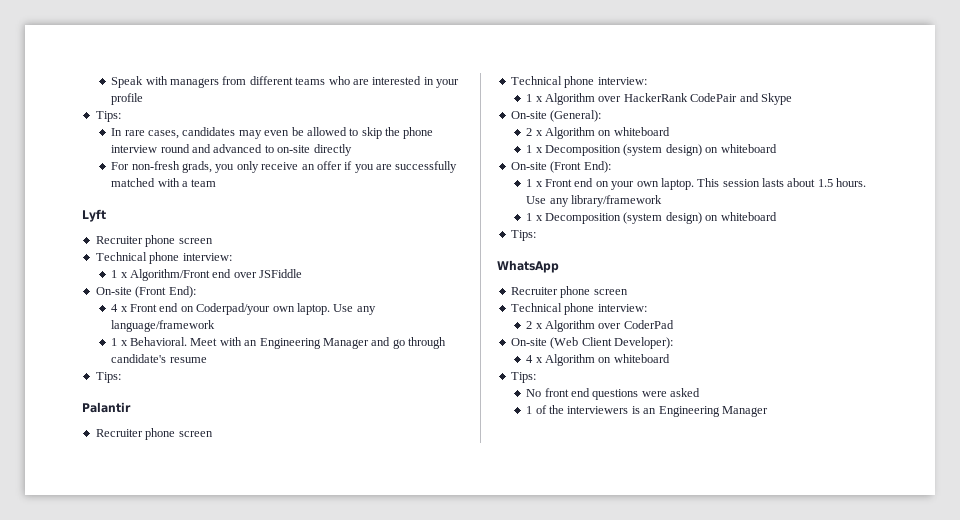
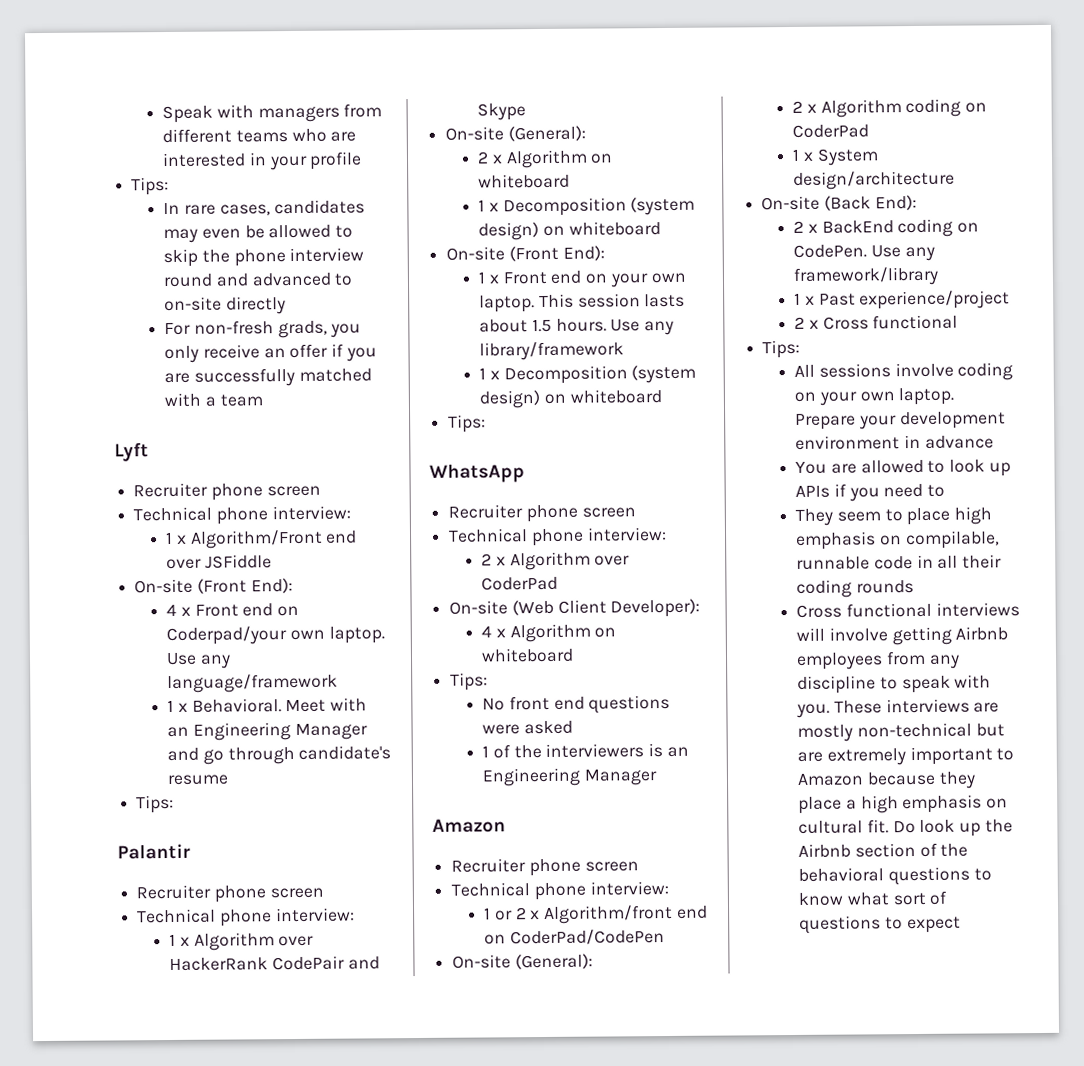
(768, 411) none -> [432,818,506,833] [451,858,639,877] [451,880,669,901] [484,904,708,924] [484,929,666,946] [452,953,593,970] [792,98,988,118] [792,124,870,138] [792,148,879,166] [793,170,956,190] [761,194,917,211] [793,218,980,238] [793,244,935,262] [793,266,940,286] [794,290,1011,310] [794,314,959,330] [762,339,801,359] [794,362,1014,381] [794,387,955,406] [795,411,1006,430] [795,434,994,450] [795,459,1011,477] [795,483,946,502] [795,506,993,526] [795,530,1000,550] [796,554,1003,570] [796,579,915,598] [796,602,1020,618] [796,626,1009,646] [796,650,960,670] [797,674,992,694] [796,698,1000,718] [797,722,1005,742] [797,746,1015,766] [797,771,976,789] [798,794,1009,814] [798,819,1013,837] [798,842,969,858] [798,866,992,886] [798,890,948,906] [799,915,961,934] // Amazon // Recruiter phone screen // Technical phone interview: // 1 or 2 x Algorithm/front end on CoderPad/CodePen // On-site (General): // 2 x Algorithm coding on CoderPad // 1 x System design/architecture // On-site (Back End): // 2 x BackEnd coding on CodePen. Use any framework/library // 1 x Past experience/project // 2 x Cross functional // Tips: // All sessions involve coding on your own laptop. Prepare your development environment in advance // You are allowed to look up APIs if you need to // They seem to place high emphasis on compilable, runnable code in all their coding rounds // Cross functional interviews will involve getting Airbnb employees from any discipline to speak with you. These interviews are mostly non-technical but are extremely important to Amazon because they place a high emphasis on cultural fit. Do look up the Airbnb section of the behavioral questions to know what sort of questions to expect

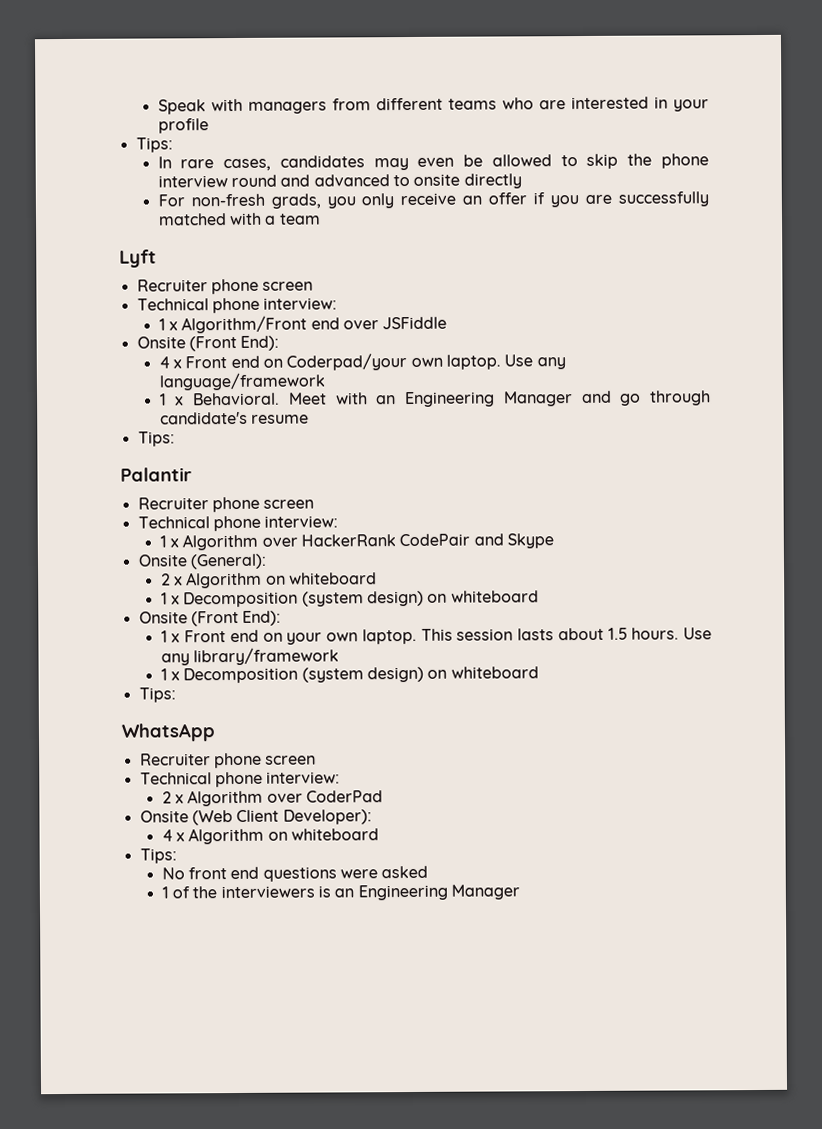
[164,296,223,312] on-site -> [413,173,461,186] onsite
[134,578,194,594] On-site -> [136,336,186,349] Onsite
[445,126,505,141] On-site -> [137,554,188,567] Onsite
[446,246,506,261] On-site -> [138,611,188,624] Onsite
[449,600,509,615] On-site -> [139,810,189,823] Onsite
[432,818,506,833] [451,858,639,877] [451,880,669,901] [484,904,708,924] [484,929,666,946] [452,953,593,970] [792,98,988,118] [792,124,870,138] [792,148,879,166] [793,170,956,190] [761,194,917,211] [793,218,980,238] [793,244,935,262] [793,266,940,286] [794,290,1011,310] [794,314,959,330] [762,339,801,359] [794,362,1014,381] [794,387,955,406] [795,411,1006,430] [795,434,994,450] [795,459,1011,477] [795,483,946,502] [795,506,993,526] [795,530,1000,550] [796,554,1003,570] [796,579,915,598] [796,602,1020,618] [796,626,1009,646] [796,650,960,670] [797,674,992,694] [796,698,1000,718] [797,722,1005,742] [797,746,1015,766] [797,771,976,789] [798,794,1009,814] [798,819,1013,837] [798,842,969,858] [798,866,992,886] [798,890,948,906] [799,915,961,934] // Amazon // Recruiter phone screen // Technical phone interview: // 1 or 2 x Algorithm/front end on CoderPad/CodePen // On-site (General): // 2 x Algorithm coding on CoderPad // 1 x System design/architecture // On-site (Back End): // 2 x BackEnd coding on CodePen. Use any framework/library // 1 x Past experience/project // 2 x Cross functional // Tips: // All sessions involve coding on your own laptop. Prepare your development environment in advance // You are allowed to look up APIs if you need to // They seem to place high emphasis on compilable, runnable code in all their coding rounds // Cross functional interviews will involve getting Airbnb employees from any discipline to speak with you. These interviews are mostly non-technical but are extremely important to Amazon because they place a high emphasis on cultural fit. Do look up the Airbnb section of the behavioral questions to know what sort of questions to expect -> (520, 892) none

